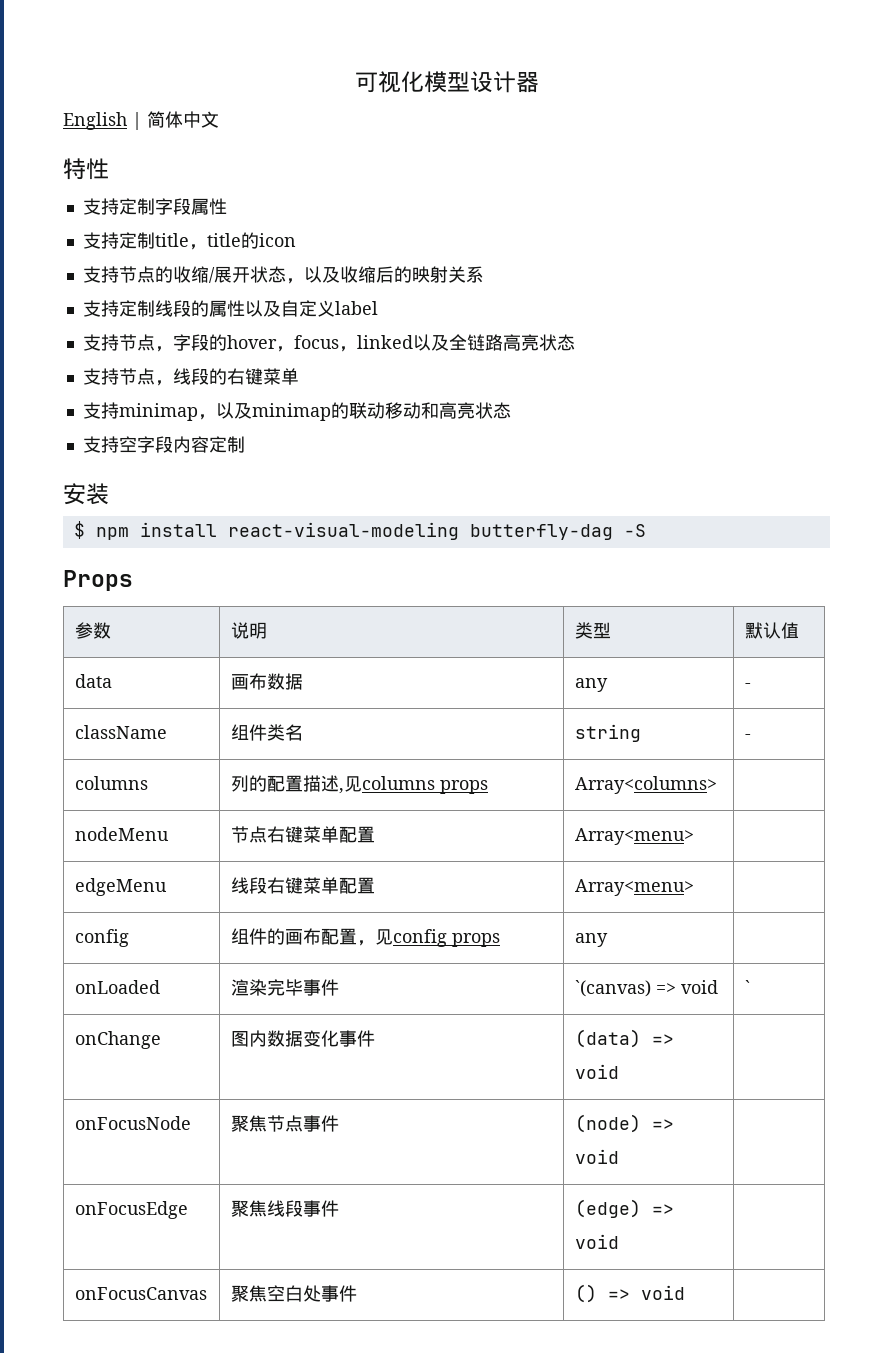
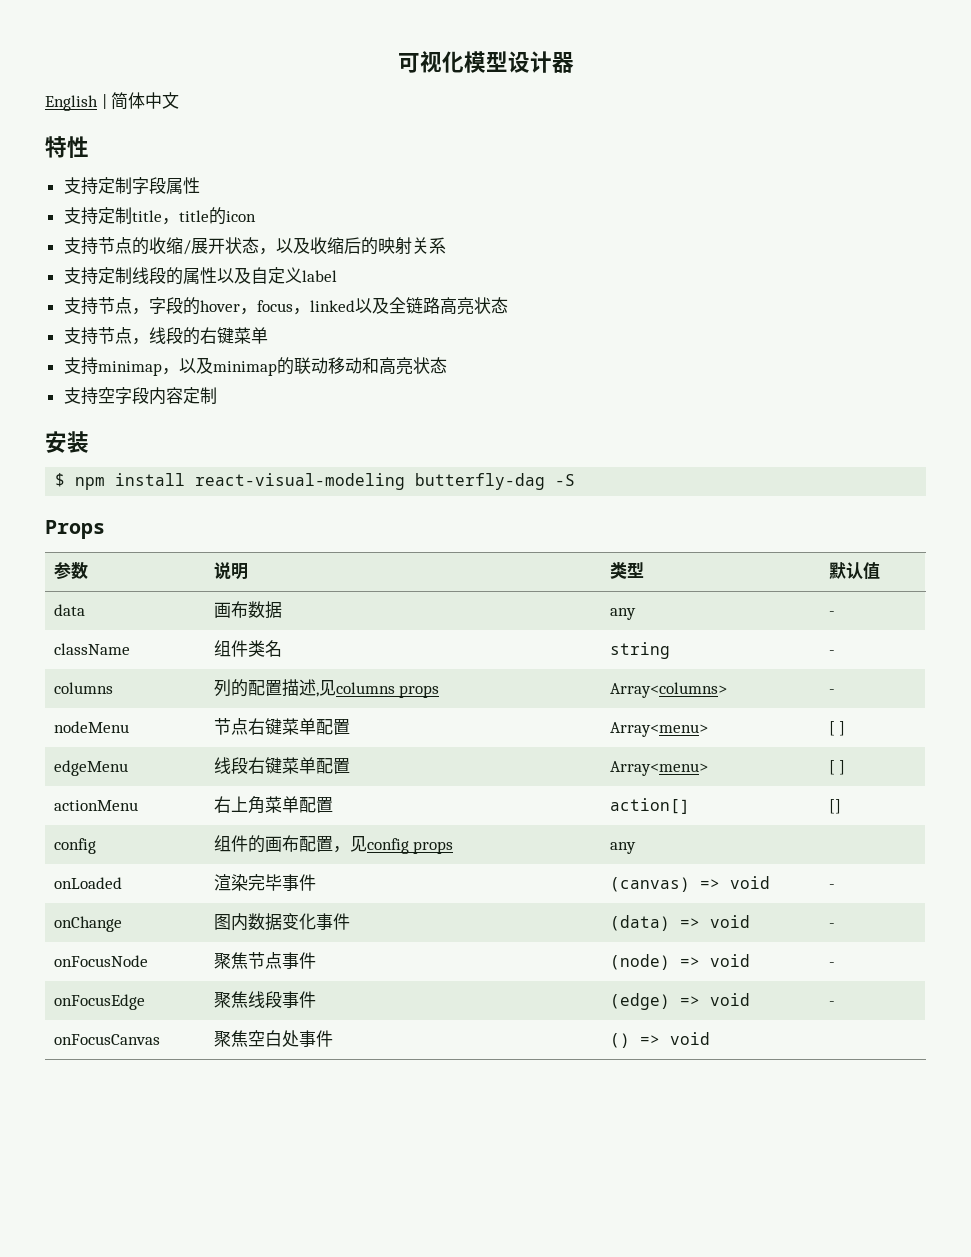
(717, 785) none -> [828,689,835,694] -
(694, 836) none -> [828,721,846,736] [ ]
(694, 887) none -> [828,760,846,775] [53,800,138,811] [213,796,333,814] [609,798,690,814] [828,799,841,814] [ ] // actionMenu | 右上角菜单配置 | action[] | []
[574,980,718,997] [744,980,750,994] `(canvas) => void | ` -> [609,876,770,892] [828,884,835,889] (canvas) => void | -
(619, 1071) none -> [828,923,835,928] -
(619, 1156) none -> [828,962,835,967] -
(619, 1241) none -> [828,1001,835,1006] -

